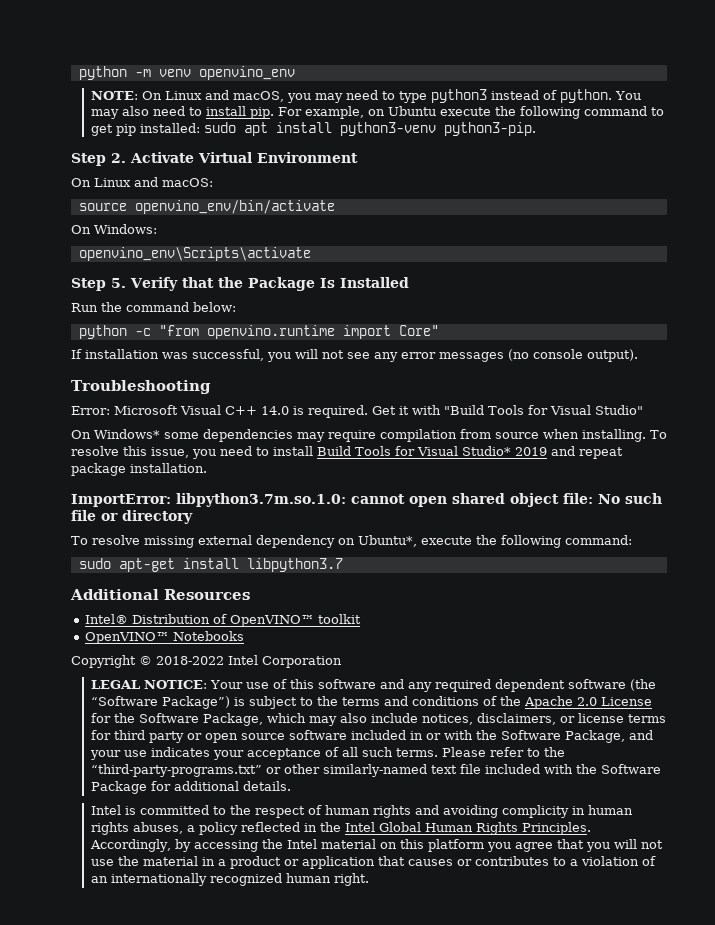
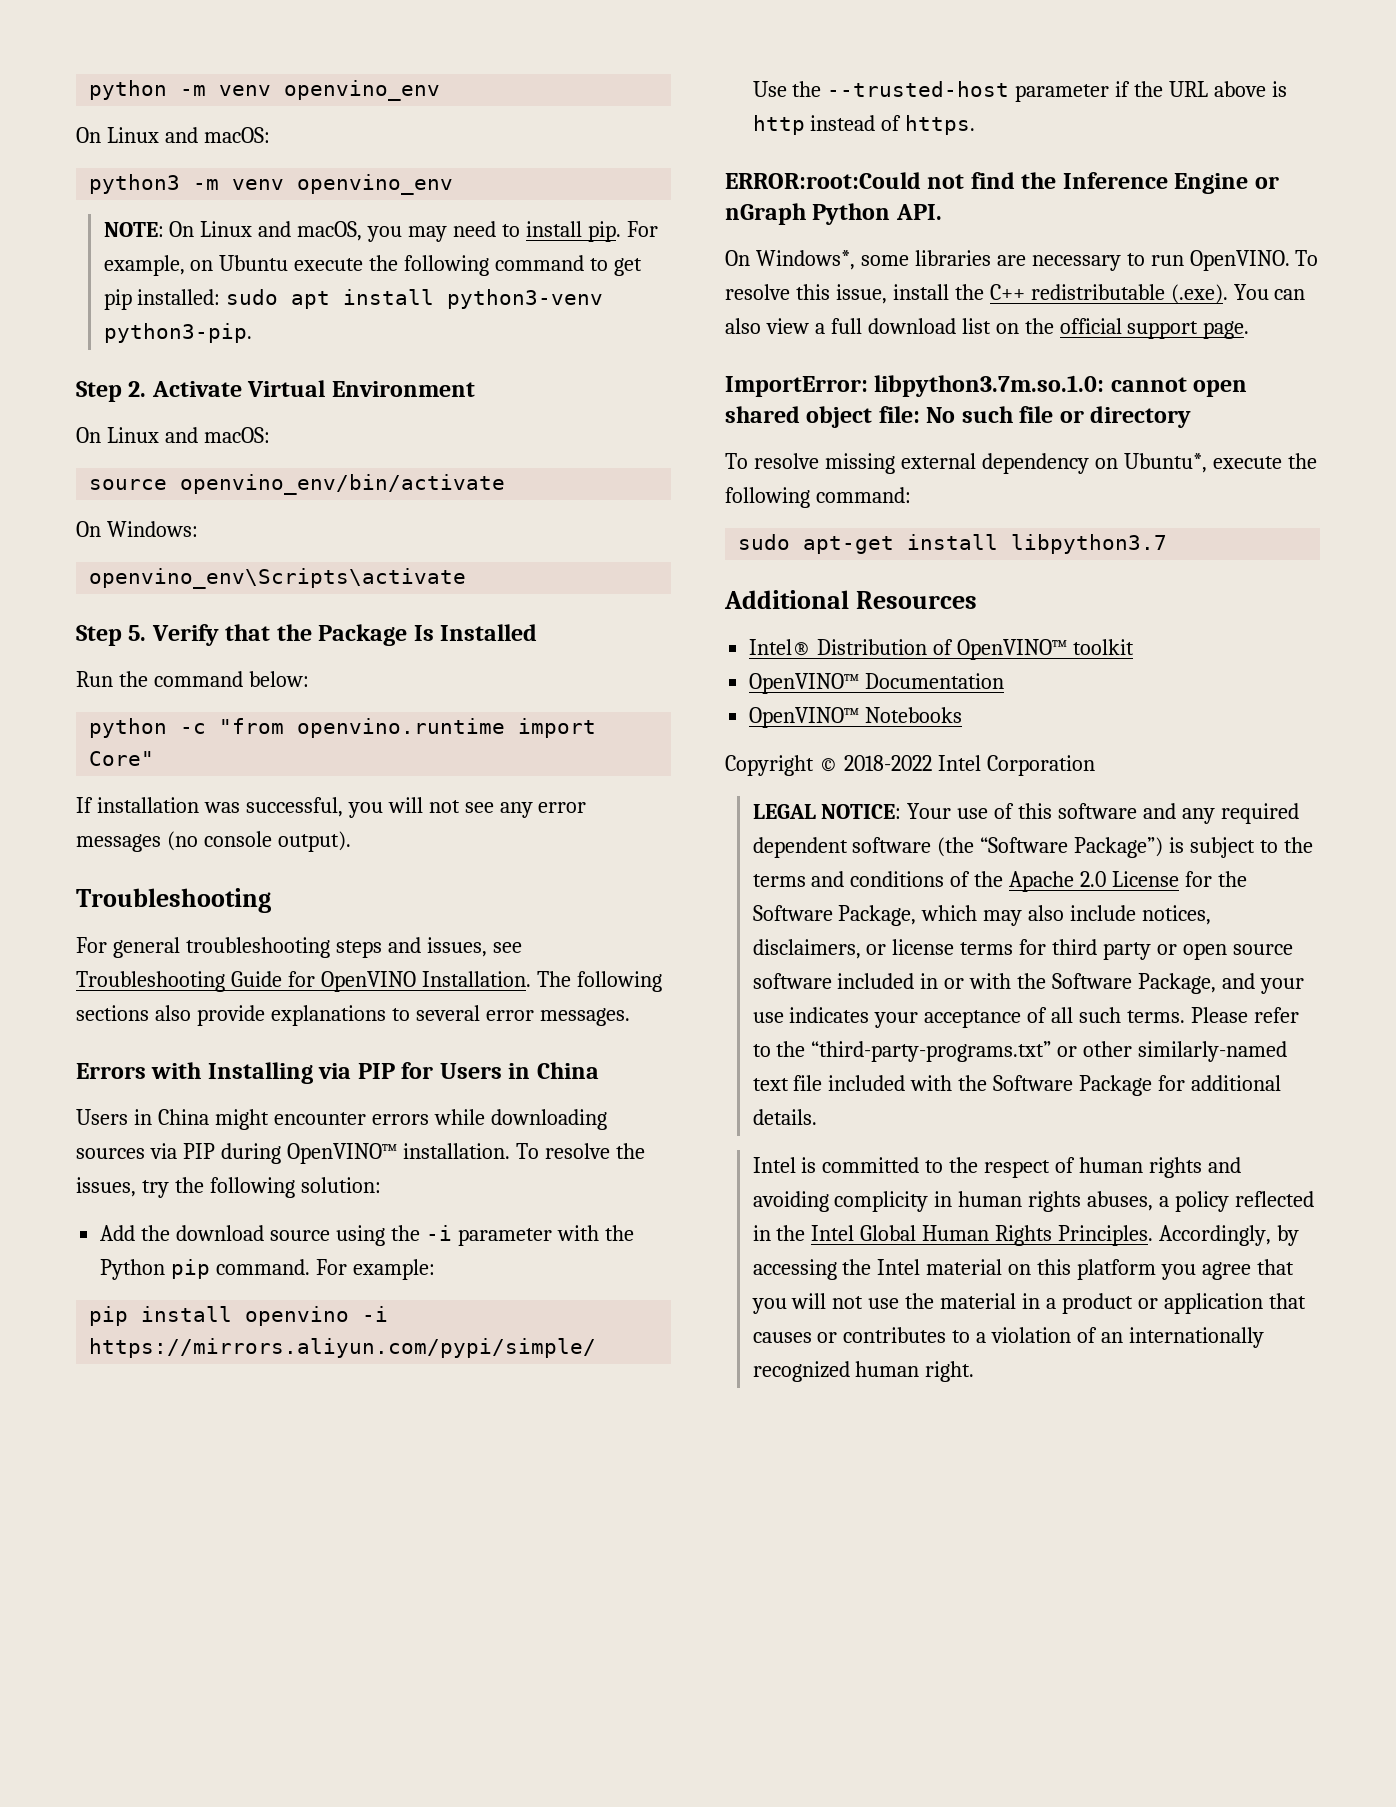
(295, 73) none -> [76,127,270,143] [89,174,454,195] // On Linux and macOS: // python3 -m venv openvino_env
[399,89,642,103] [91,106,203,119] type python3 instead of python. You may also need to -> (521, 230) none
[71,405,643,418] [71,429,667,442] [71,446,623,459] [71,463,207,476] Error: Microsoft Visual C++ 14.0 is required. Get it with "Build Tools for Visual Studio" // On Windows* some dependencies may require compilation from source when installing. To resolve this issue, you need to install Build Tools for Visual Studio* 2019 and repeat package installation. -> [76,937,522,958] [76,971,662,992] [76,1005,630,1026] [76,1062,599,1084] [76,1109,607,1130] [76,1143,645,1164] [76,1177,381,1198] [100,1225,634,1246] [100,1259,435,1280] [89,1306,389,1326] [89,1338,597,1358] [752,81,1288,102] [752,115,976,135] [725,172,1279,194] [725,203,942,225] [725,250,1319,271] [725,284,1306,304] [725,318,1250,339] For general troubleshooting steps and issues, see Troubleshooting Guide for OpenVINO Installation. The following sections also provide explanations to several error messages. // Errors with Installing via PIP for Users in China // Users in China might encounter errors while downloading sources via PIP during OpenVINO™ installation. To resolve the issues, try the following solution: // Add the download source using the -i parameter with the Python pip command. For example: // pip install openvino -i https://mirrors.aliyun.com/pypi/simple/ // Use the --trusted-host parameter if the URL above is http instead of https. // ERROR:root:Could not find the Inference Engine or nGraph Python API. // On Windows*, some libraries are necessary to run OpenVINO. To resolve this issue, install the C++ redistributable (.exe). You can also view a full download list on the official support page.
(362, 619) none -> [749,673,1005,694] // OpenVINO™ Documentation

